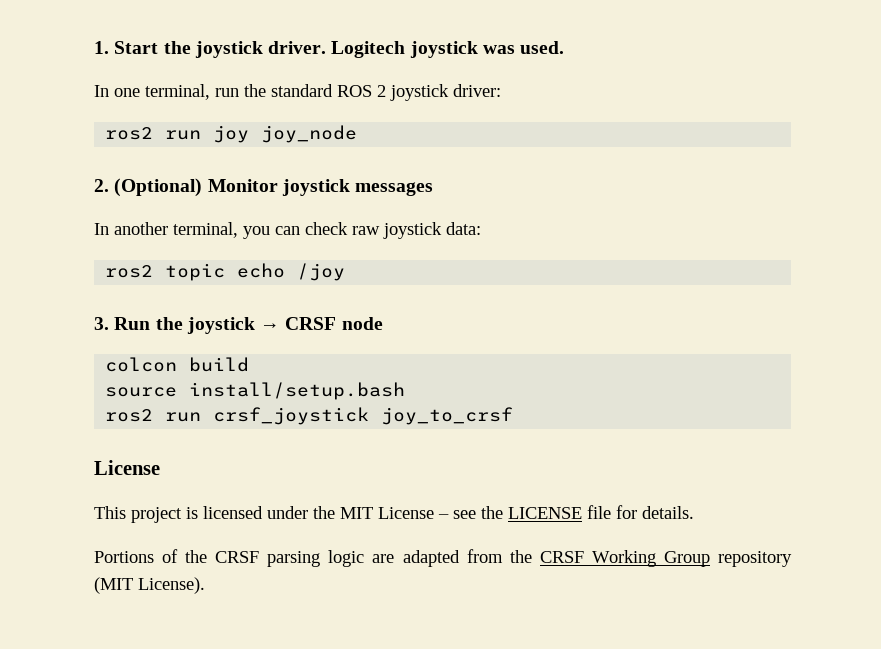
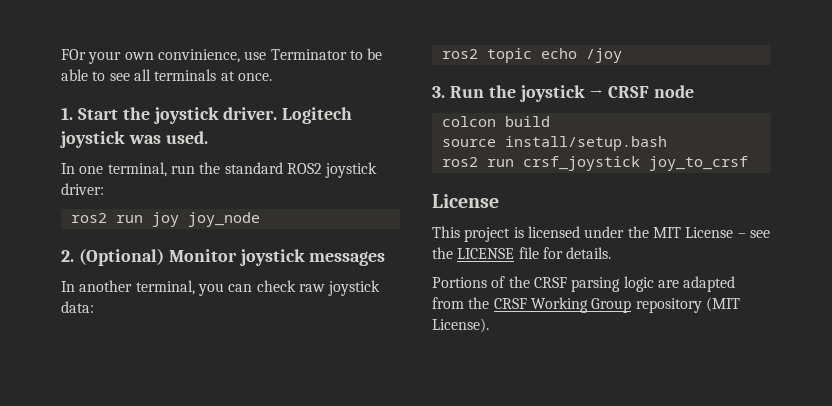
(94, 47) none -> [61,48,383,64] [61,69,272,81] FOr your own convinience, use Terminator to be able to see all terminals at once. //
[337,85,386,97] ROS 2 -> [286,163,322,174] ROS2

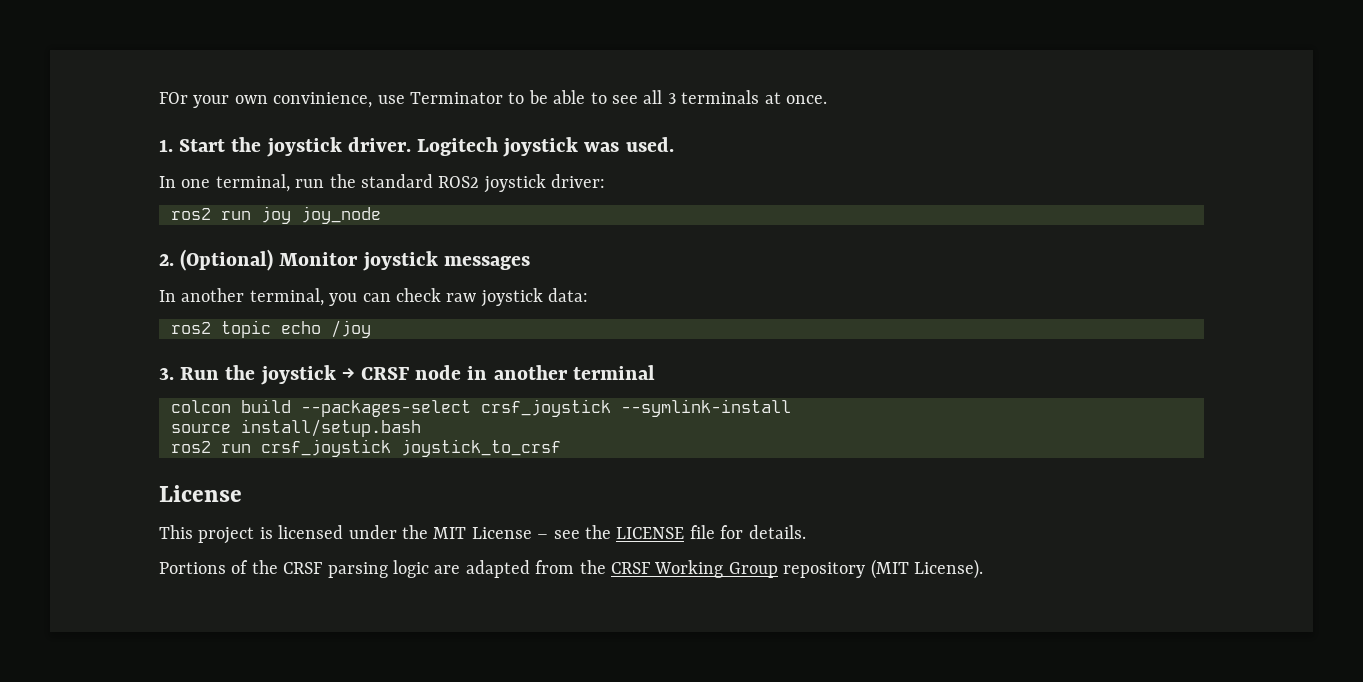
(151, 75) none -> [667,93,676,104] 3
(695, 91) none -> [467,365,655,380] in another terminal
(550, 121) none -> [301,399,791,417] --packages-select crsf_joystick --symlink-install
[648,156,748,171] joy_to_crsf -> [401,439,561,457] joystick_to_crsf

